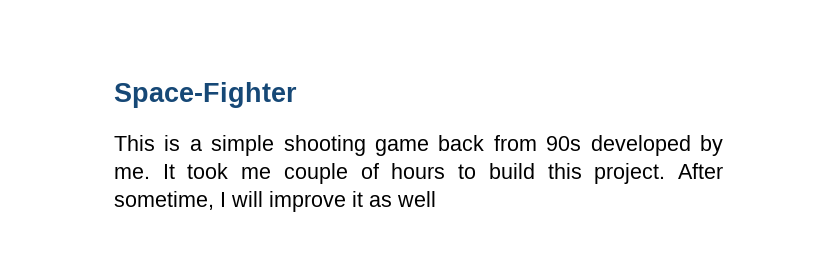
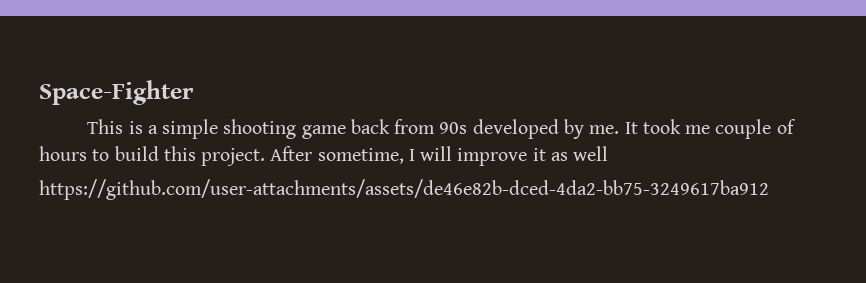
(436, 199) none -> [39,179,769,200] // https://github.com/user-attachments/assets/de46e82b-dced-4da2-bb75-3249617ba912

